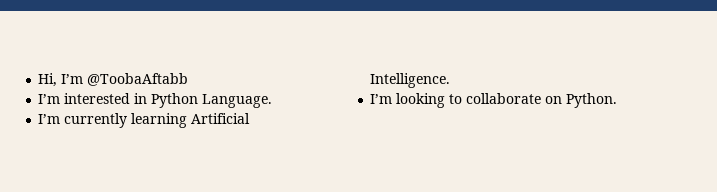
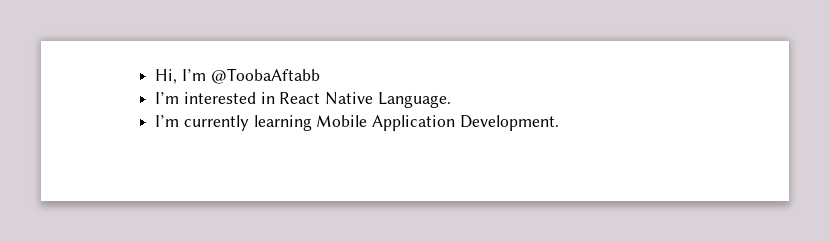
[151,93,199,108] Python -> [279,92,374,105] React Native
[191,113,251,124] [370,73,451,88] [370,93,618,108] Artificial Intelligence. // I’m looking to collaborate on Python. -> [316,115,559,131] Mobile Application Development.

